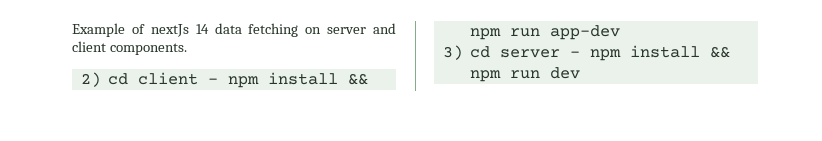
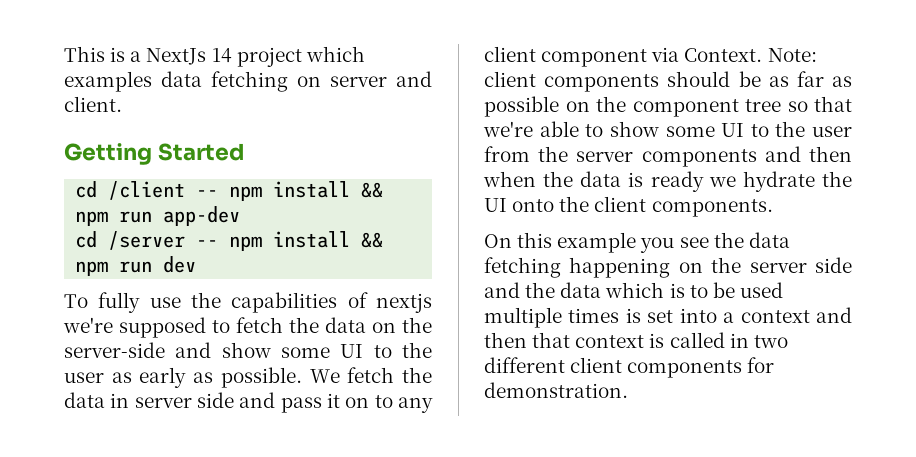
[72,23,209,37] Example of nextJs 14 -> [64,46,365,67] [64,71,152,92] This is a NextJs 14 project which examples
[72,41,187,55] [80,72,218,87] client components. // 2) cd client - -> [64,96,122,112] [64,143,244,165] [75,181,219,200] client. // Getting Started // cd /client --
[442,45,580,60] 3) cd server - -> [75,231,219,250] cd /server --
(580, 73) none -> [64,292,432,313] [63,317,432,338] [64,342,432,358] [64,367,432,388] [64,392,433,413] [484,46,817,67] [484,71,853,92] [484,96,852,117] [483,121,852,137] [484,146,852,167] [483,171,852,192] [484,196,773,217] [484,232,790,253] [484,257,852,278] [484,282,783,298] [484,307,852,328] [484,332,788,348] [484,357,775,378] [484,382,628,398] // To fully use the capabilities of nextjs we're supposed to fetch the data on the server-side and show some UI to the user as early as possible. We fetch the data in server side and pass it on to any client component via Context. Note: client components should be as far as possible on the component tree so that we're able to show some UI to the user from the server components and then when the data is ready we hydrate the UI onto the client components. // On this example you see the data fetching happening on the server side and the data which is to be used multiple times is set into a context and then that context is called in two different client components for demonstration.

